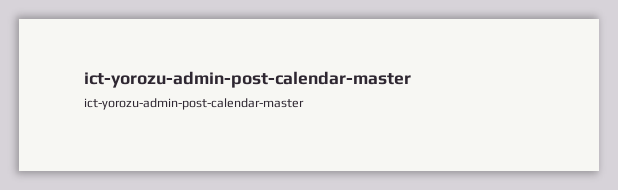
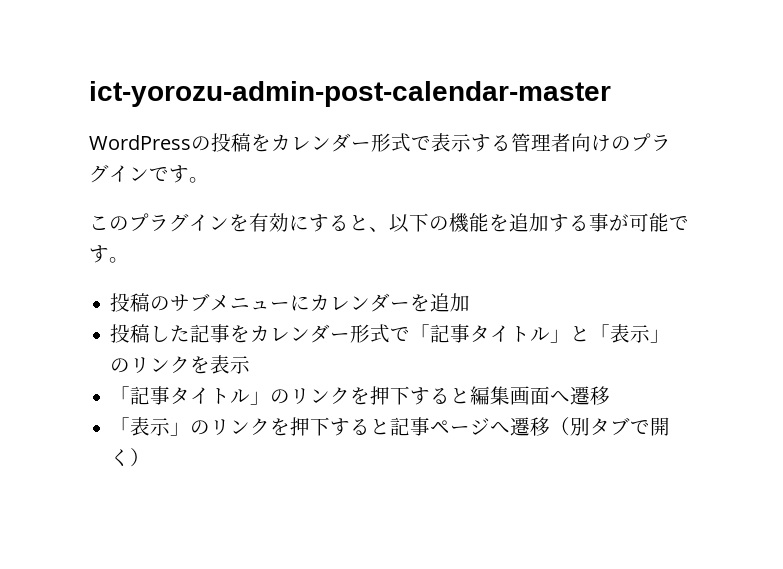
[84,98,304,110] ict-yorozu-admin-post-calendar-master -> [89,133,671,152] [89,164,209,183] [89,213,689,233] [89,245,129,263] [110,293,471,312] [110,324,671,343] [110,355,251,374] [110,386,611,405] [110,417,671,436] [110,448,151,467] WordPressの投稿をカレンダー形式で表示する管理者向けのプラグインです。 // このプラグインを有効にすると、以下の機能を追加する事が可能です。 // 投稿のサブメニューにカレンダーを追加 // 投稿した記事をカレンダー形式で「記事タイトル」と「表示」のリンクを表示 // 「記事タイトル」のリンクを押下すると編集画面へ遷移 // 「表示」のリンクを押下すると記事ページへ遷移（別タブで開く）

